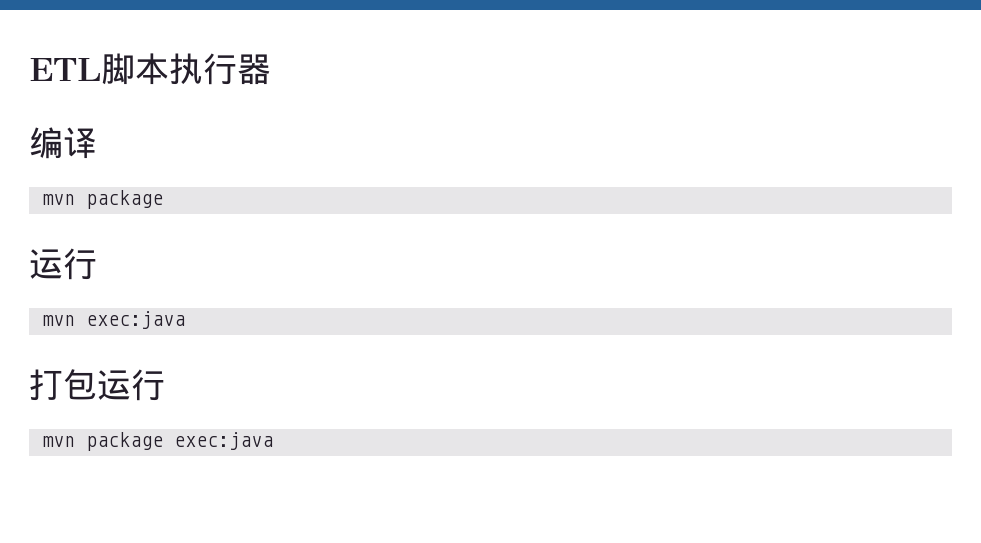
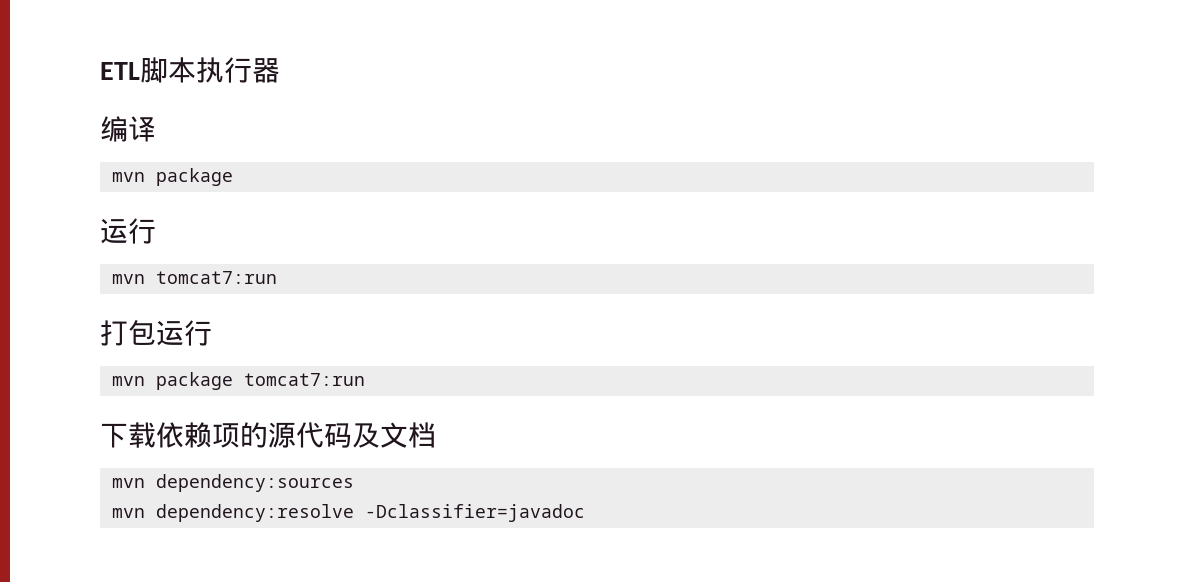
[85,311,185,329] exec:java -> [156,271,277,284] tomcat7:run
[173,432,273,450] exec:java -> [244,373,365,386] [100,422,436,448] [112,474,354,492] [112,504,585,522] tomcat7:run // 下载依赖项的源代码及文档 // mvn dependency:sources // mvn dependency:resolve -Dclassifier=javadoc

